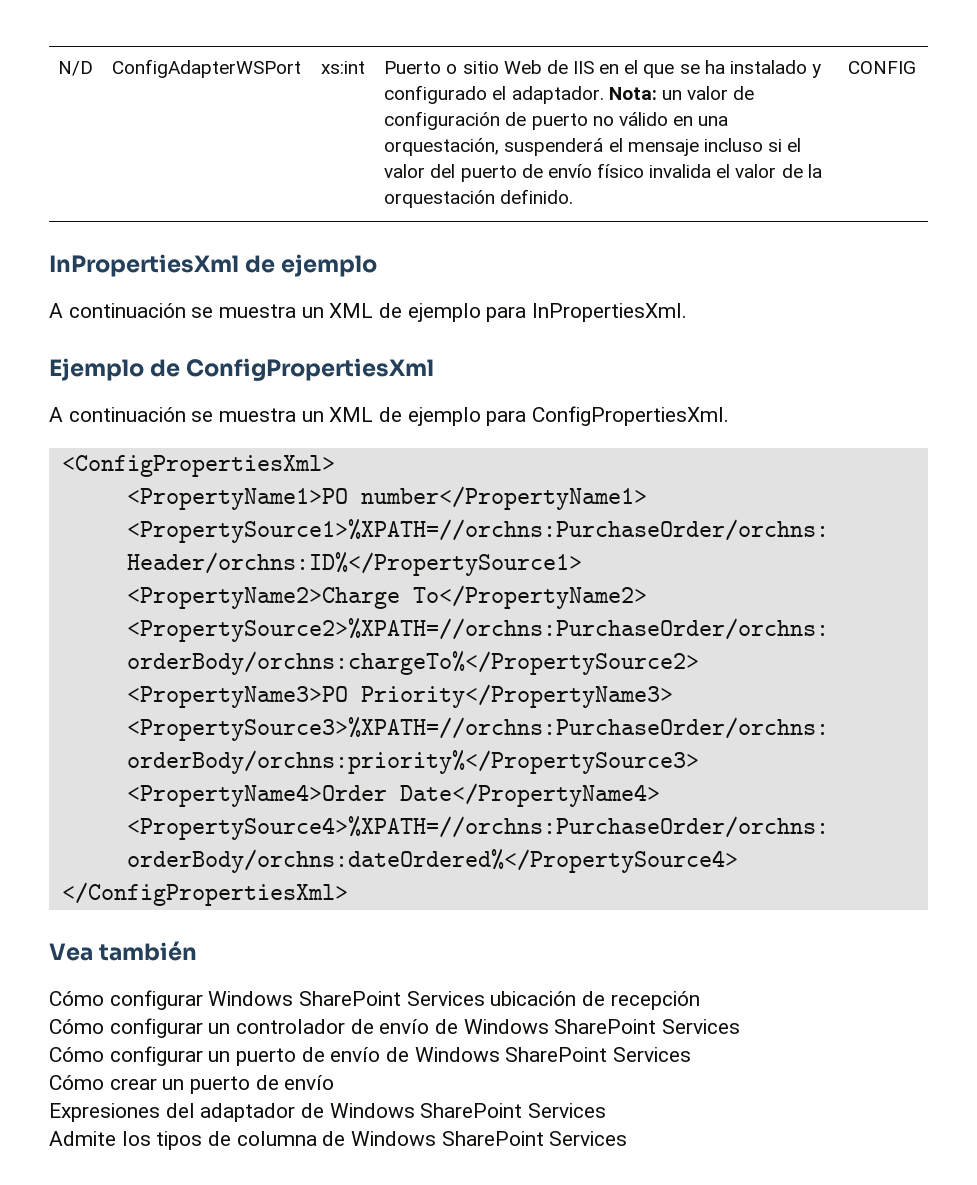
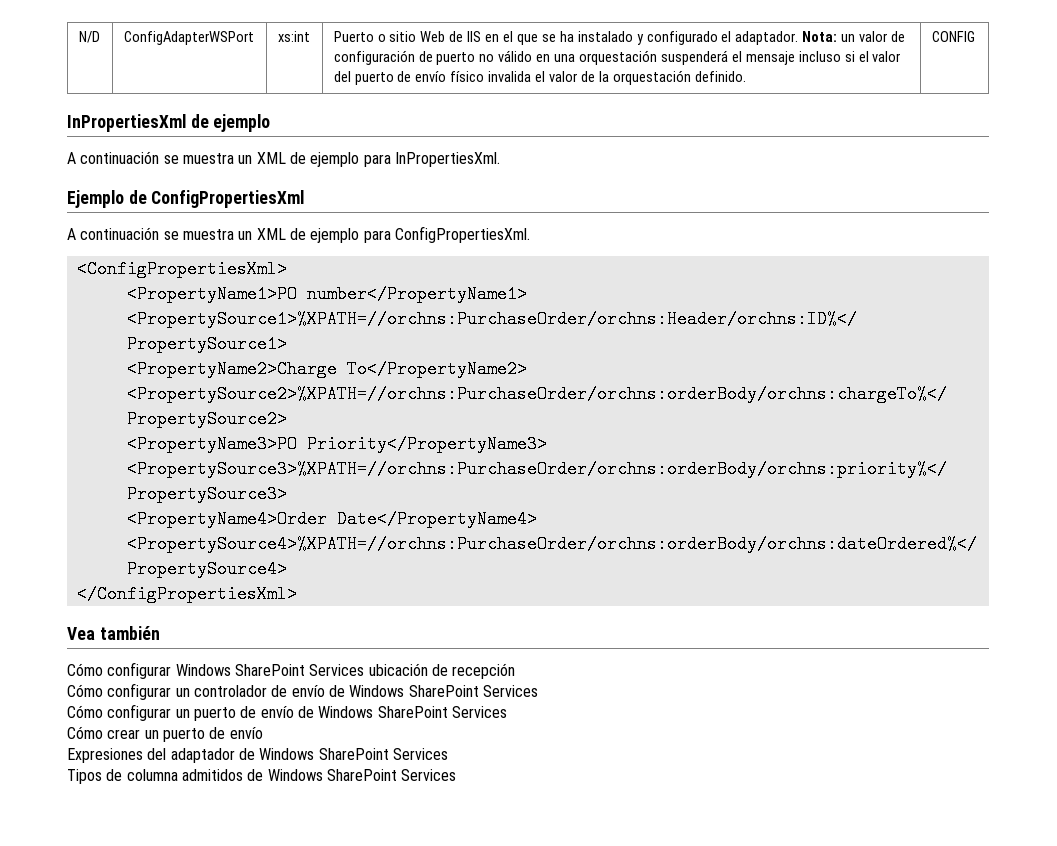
[384,138,500,156] orquestación, -> [579,50,658,65] orquestación
[49,1131,203,1150] Admite los tipos -> [67,769,102,784] Tipos
(317, 1138) none -> [181,769,243,781] admitidos

